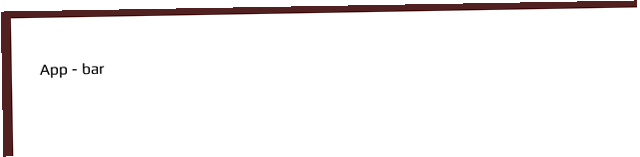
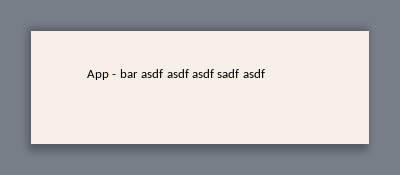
(106, 69) none -> [141,69,265,78] asdf asdf asdf sadf asdf

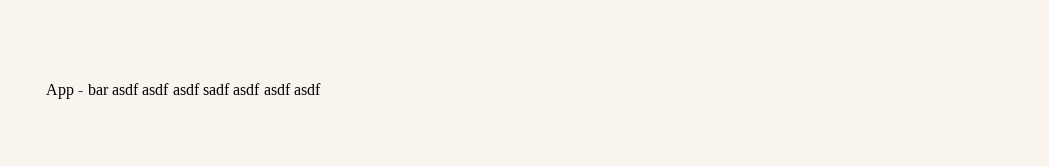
(265, 73) none -> [263,83,321,95] asdf asdf

